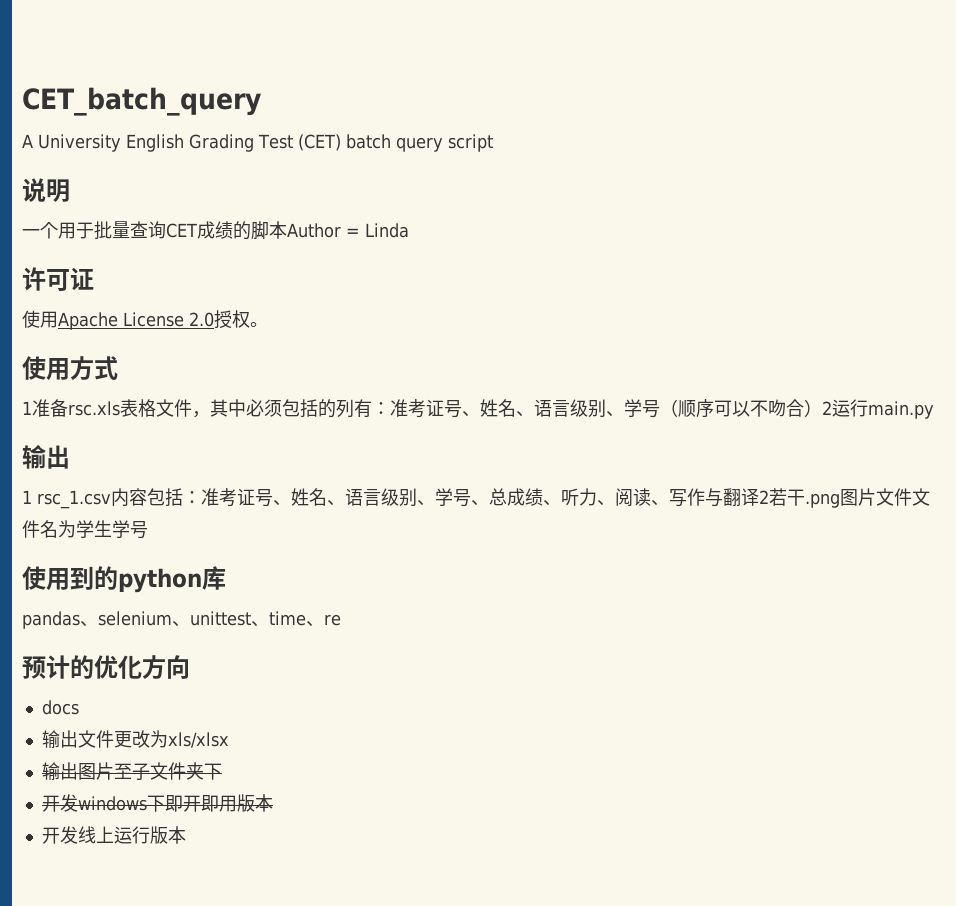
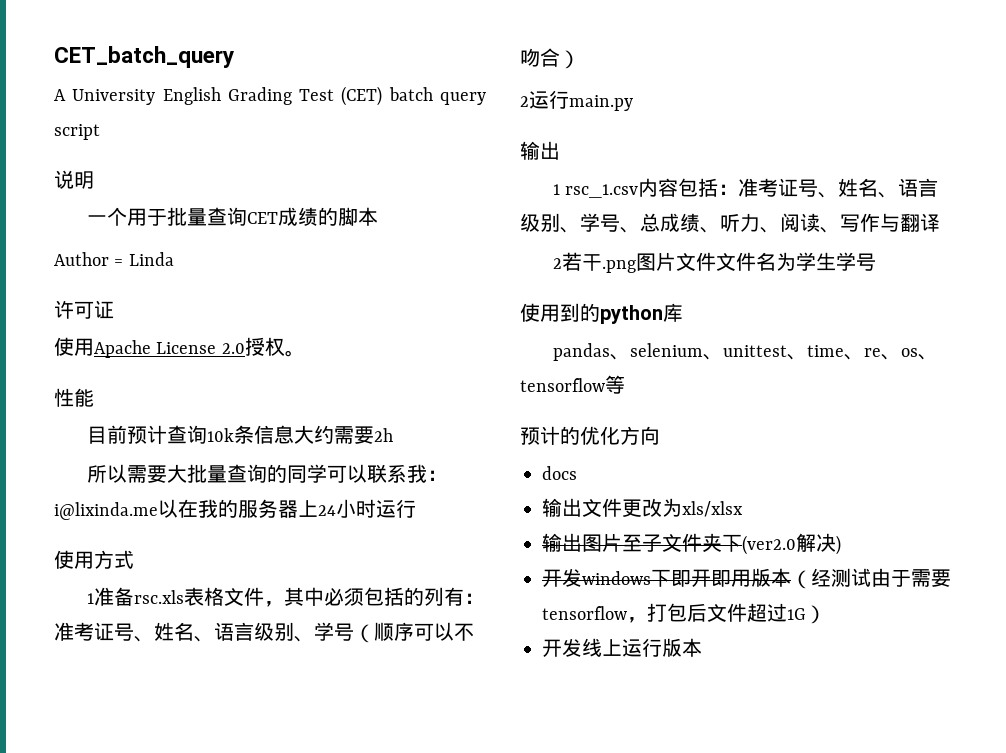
(287, 230) none -> (378, 216) //
(268, 324) none -> [54,388,94,407] [86,425,393,444] [86,464,447,483] [54,499,416,520] // 性能 // 目前预计查询10k条信息大约需要2h // 所以需要大批量查询的同学可以联系我：i@lixinda.me以在我的服务器上24小时运行
(822, 408) none -> (580, 59) //
(759, 497) none -> (940, 222) //
(341, 620) none -> [880,348,938,360] [520,375,625,394] 、os、tensorflow等
(222, 771) none -> [742,533,841,555] (ver2.0解决)
(273, 803) none -> [791,568,951,589] [542,603,826,624] （经测试由于需要tensorflow，打包后文件超过1G）

